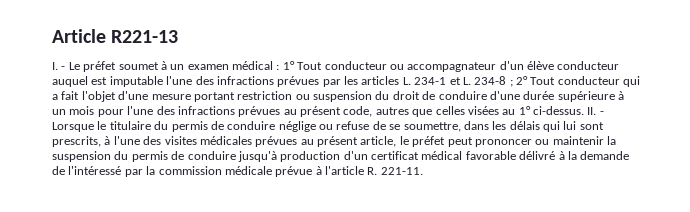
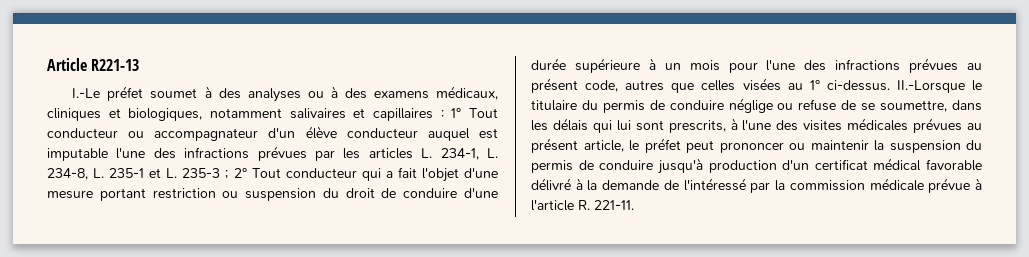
[52,61,273,72] I. - Le préfet soumet à un examen médical -> [72,86,498,102] [47,108,433,121] I.-Le préfet soumet à des analyses ou à des examens médicaux, cliniques et biologiques, notamment salivaires et capillaires
[414,77,447,85] 234-1 -> [440,148,498,160] [47,168,145,180] 234-1, L. 234-8, L. 235-1
[474,76,507,85] 234-8 -> [182,168,221,178] 235-3
[587,107,604,115] [52,122,94,132] II. - Lorsque -> [896,80,965,93] II.-Lorsque

